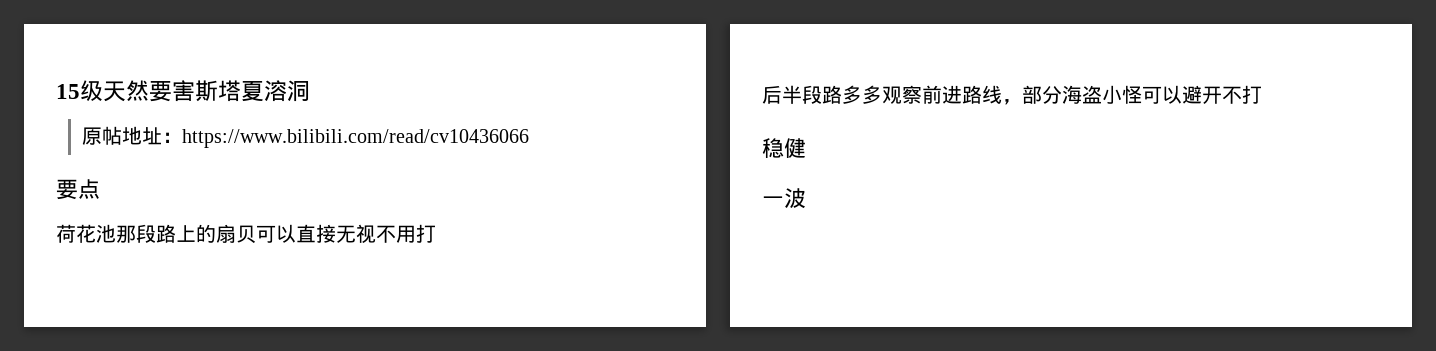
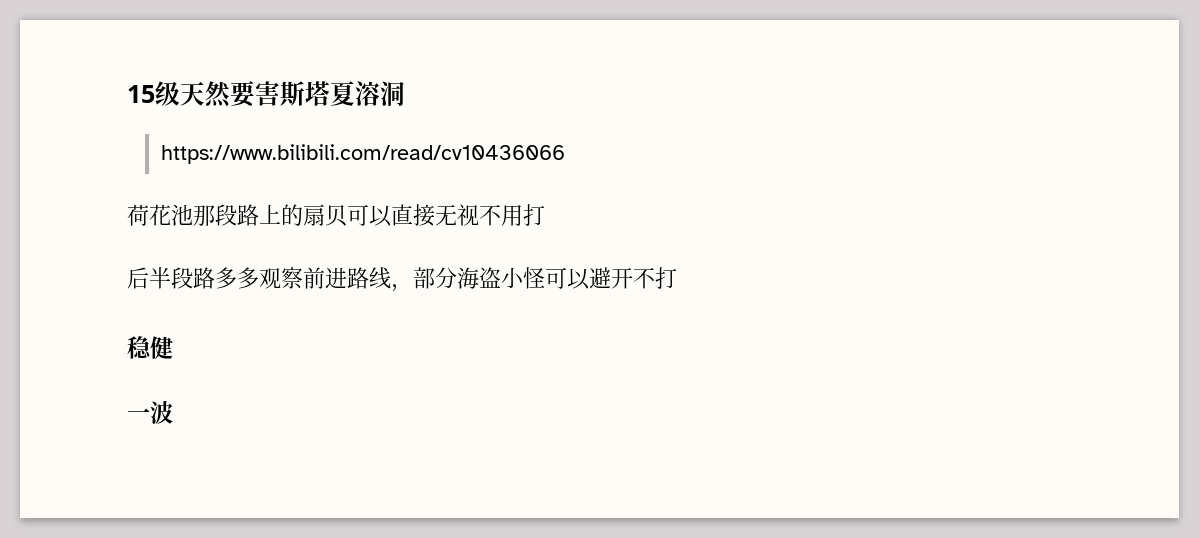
[82,126,183,145] 原帖地址： -> (405, 93) none
[56,179,100,200] // 要点 -> (565, 154) none

